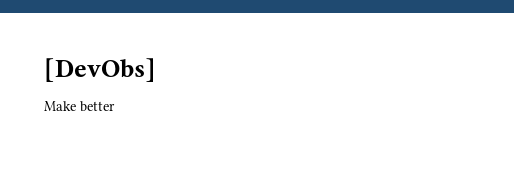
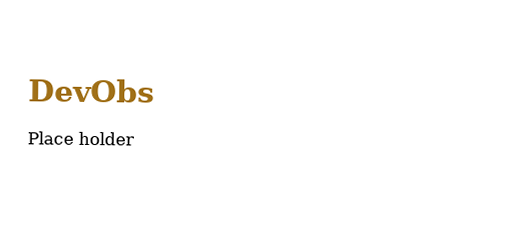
[44,58,156,82] [44,101,115,112] [DevObs] // Make better -> [28,78,155,103] [27,131,135,146] DevObs // Place holder

